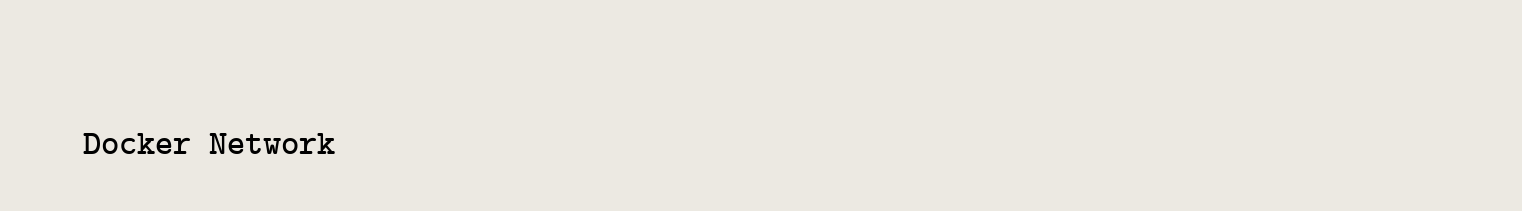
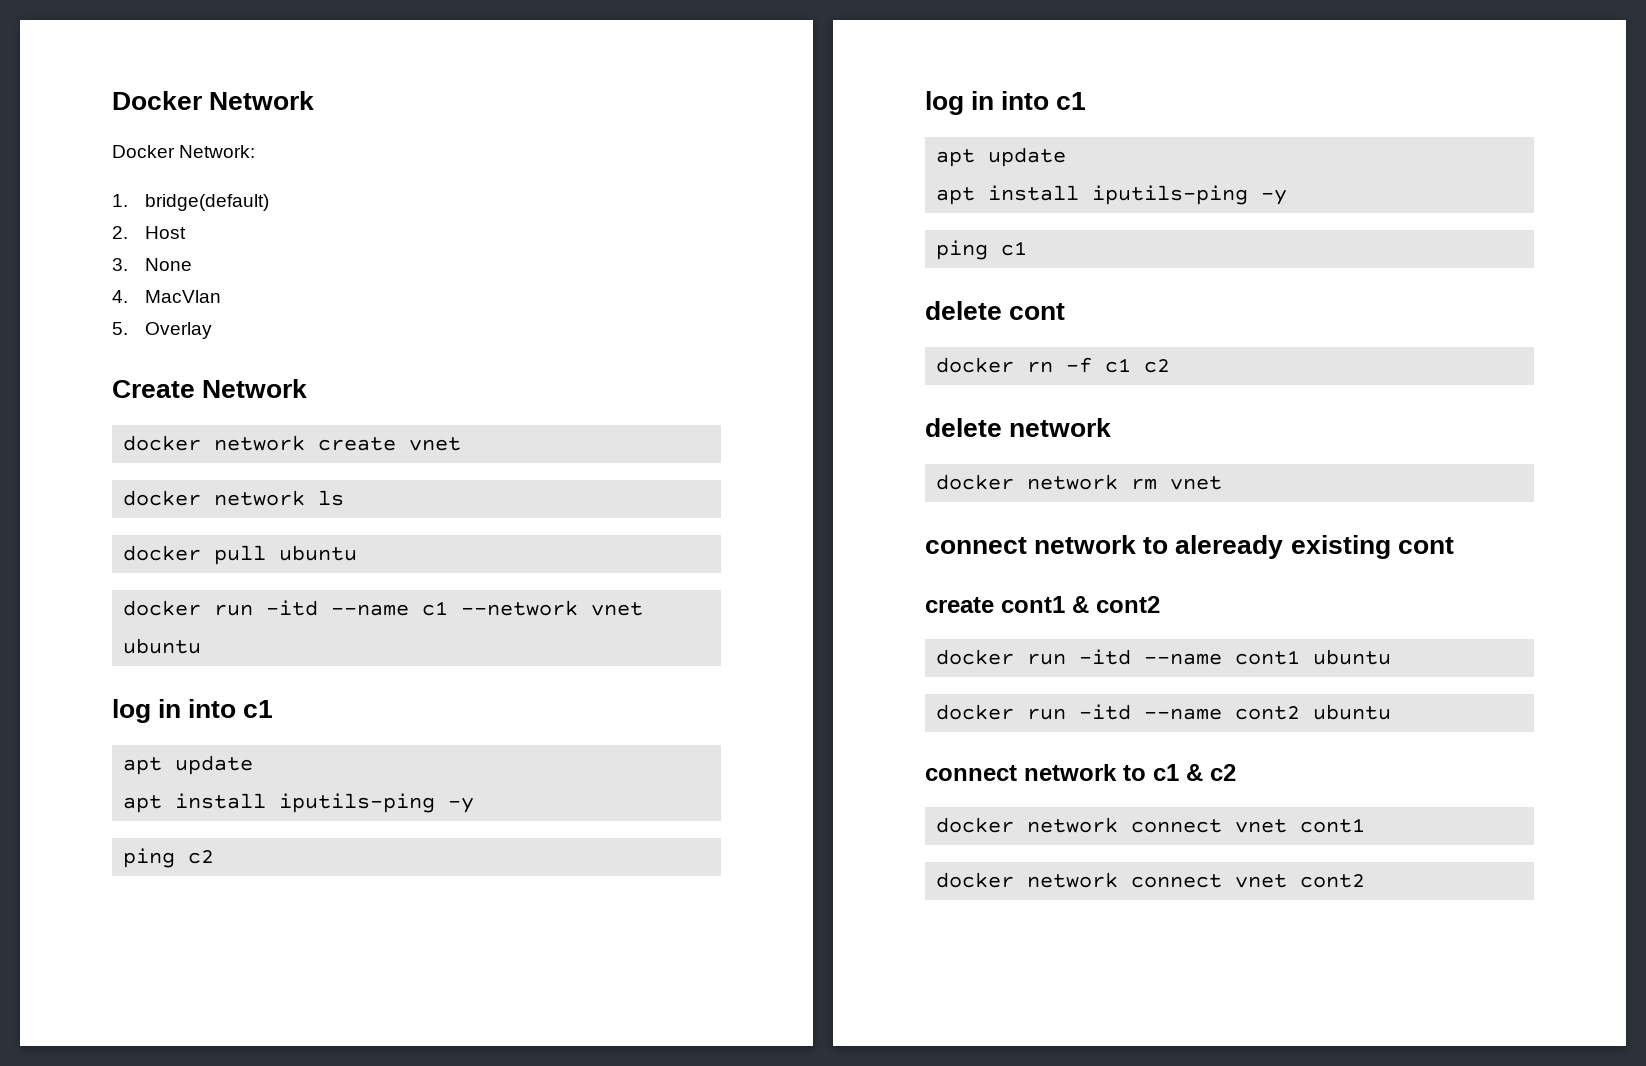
(335, 143) none -> [112,145,256,158] [112,194,269,211] [112,226,186,239] [112,258,192,271] [112,290,221,303] [112,322,212,339] [112,379,308,398] [123,435,462,451] [123,490,345,506] [123,545,358,565] [123,600,644,616] [123,638,202,654] [112,699,274,723] [123,755,254,775] [123,793,475,813] [123,848,215,868] [925,91,1087,115] [936,147,1067,167] [936,185,1288,205] [936,240,1028,260] [925,301,1066,320] [936,357,1171,373] [925,418,1112,437] [936,474,1223,490] [925,535,1454,559] [925,596,1160,613] [936,649,1392,665] [936,704,1392,720] [925,764,1236,781] [936,817,1366,833] [936,872,1366,888] // Docker Network: // 1. bridge(default) // 2. Host // 3. None // 4. MacVlan // 5. Overlay // Create Network // docker network create vnet // docker network ls // docker pull ubuntu // docker run -itd --name c1 --network vnet ubuntu // log in into c1 // apt update // apt install iputils-ping -y // ping c2 // log in into c1 // apt update // apt install iputils-ping -y // ping c1 // delete cont // docker rn -f c1 c2 // delete network // docker network rm vnet // connect network to aleready existing cont // create cont1 & cont2 // docker run -itd --name cont1 ubuntu // docker run -itd --name cont2 ubuntu // connect network to c1 & c2 // docker network connect vnet cont1 // docker network connect vnet cont2

